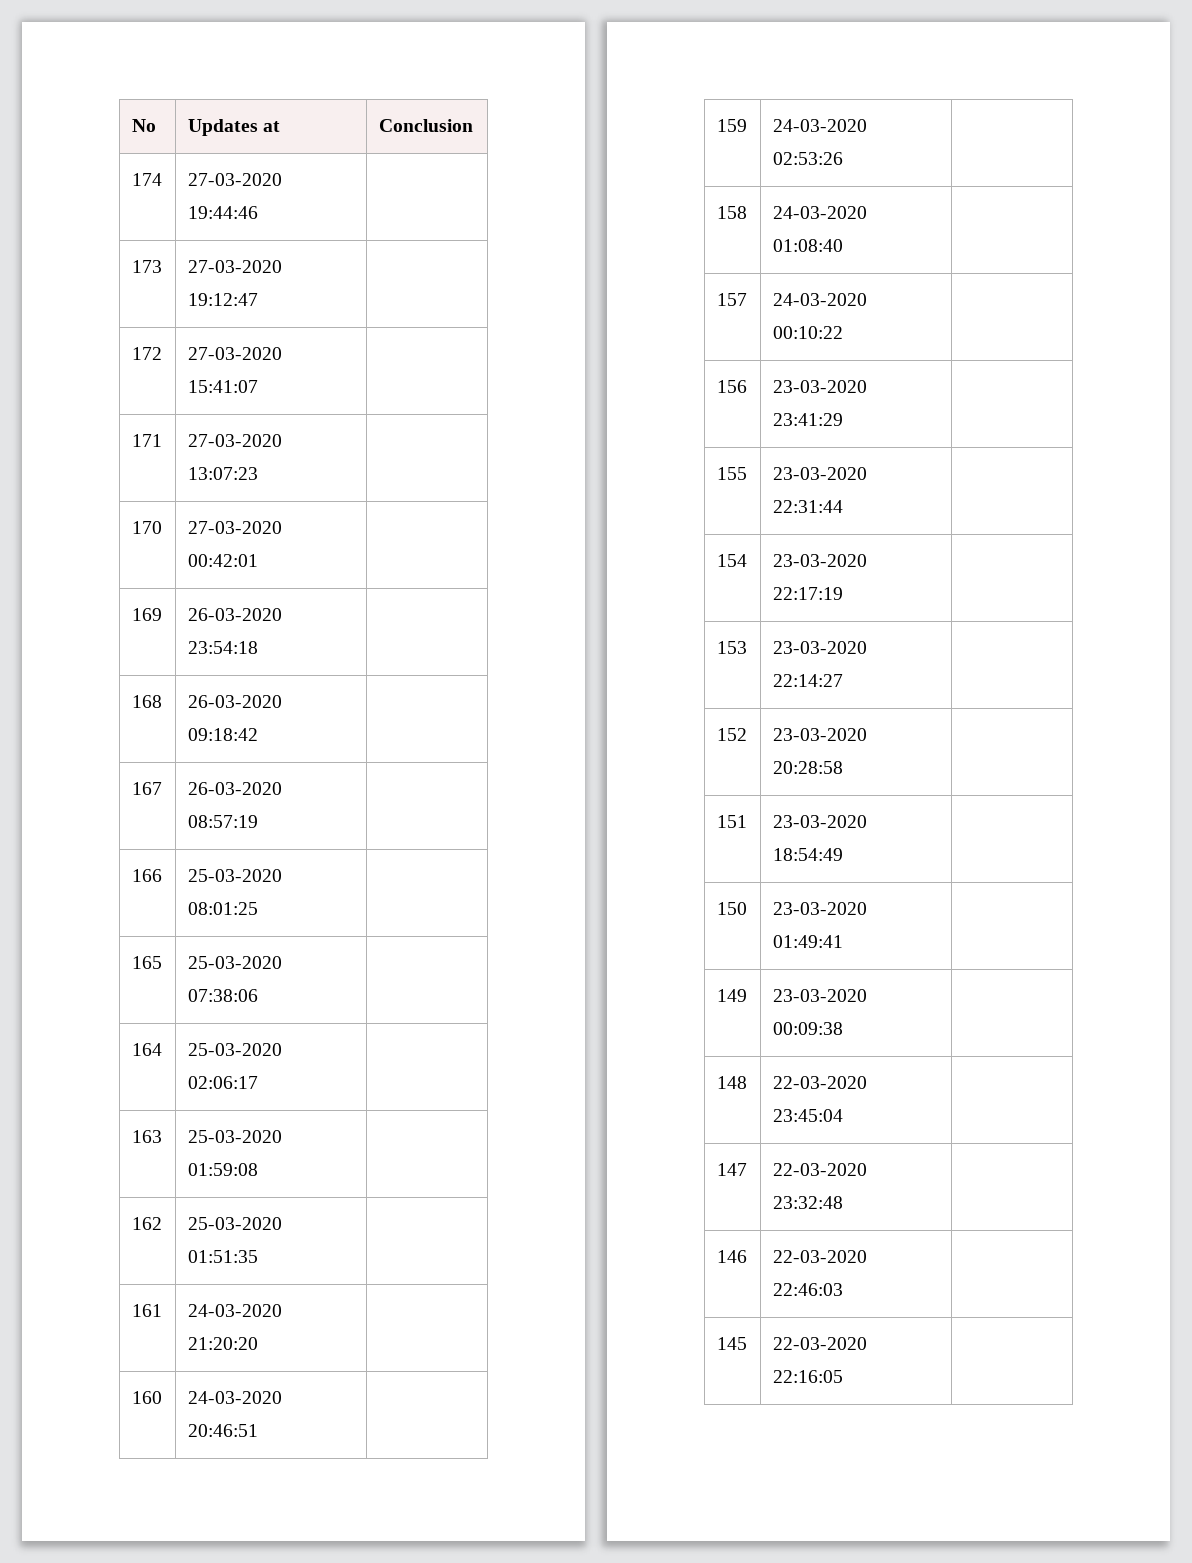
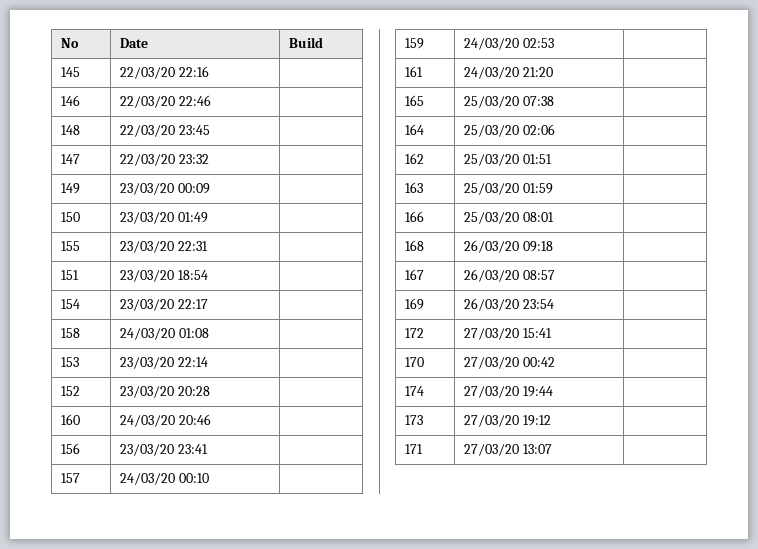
[187,119,281,136] [378,119,473,132] Updates at | Conclusion -> [119,38,148,48] [288,37,323,48] [60,67,80,77] [119,66,209,79] [60,95,80,106] [119,95,211,108] [60,125,80,135] [119,125,210,137] [60,154,80,164] [119,154,209,166] [60,183,80,194] [119,183,210,195] [60,212,80,222] [119,212,208,224] [60,241,80,251] [119,241,208,253] [60,270,79,280] [119,270,208,282] [60,299,80,309] [119,299,208,311] [60,328,80,338] [119,328,209,340] [60,357,79,367] [119,357,208,369] [60,386,80,396] [119,386,210,398] [60,414,80,425] [119,414,211,427] [60,443,80,454] [119,444,208,456] [60,473,80,483] [119,473,209,485] [404,38,424,49] [463,38,554,50] [404,66,423,77] [463,67,553,79] [404,95,424,106] [463,96,554,108] [404,124,424,135] [463,124,555,137] [404,153,424,164] [463,154,552,166] [404,182,423,193] [463,183,553,195] [404,211,424,222] [463,212,554,224] [404,240,424,251] [463,240,553,253] [404,269,424,280] [463,269,555,282] [404,298,424,310] [463,298,554,311] [404,328,424,338] [463,328,552,340] [404,357,424,367] [463,357,555,369] Date | Build // 145 | 22/03/20 22:16 | // 146 | 22/03/20 22:46 | // 148 | 22/03/20 23:45 | // 147 | 22/03/20 23:32 | // 149 | 23/03/20 00:09 | // 150 | 23/03/20 01:49 | // 155 | 23/03/20 22:31 | // 151 | 23/03/20 18:54 | // 154 | 23/03/20 22:17 | // 158 | 24/03/20 01:08 | // 153 | 23/03/20 22:14 | // 152 | 23/03/20 20:28 | // 160 | 24/03/20 20:46 | // 156 | 23/03/20 23:41 | // 157 | 24/03/20 00:10 | // 159 | 24/03/20 02:53 | // 161 | 24/03/20 21:20 | // 165 | 25/03/20 07:38 | // 164 | 25/03/20 02:06 | // 162 | 25/03/20 01:51 | // 163 | 25/03/20 01:59 | // 166 | 25/03/20 08:01 | // 168 | 26/03/20 09:18 | // 167 | 26/03/20 08:57 | // 169 | 26/03/20 23:54 | // 172 | 27/03/20 15:41 | // 170 | 27/03/20 00:42 |
[187,173,282,186] [187,206,258,219] 27-03-2020 19:44:46 -> [463,386,553,398] 27/03/20 19:44
[187,260,282,273] [187,293,258,306] [131,347,162,360] [187,347,282,360] [187,380,258,393] [131,434,162,447] [187,434,282,447] [187,467,258,480] [131,521,162,534] [187,521,282,534] [187,554,258,567] [131,608,162,621] [187,608,282,621] [187,641,258,654] [131,695,162,708] [187,695,282,708] [187,728,258,741] [131,782,162,795] [187,782,282,795] [187,815,258,828] [131,869,162,882] [187,869,282,882] [187,902,258,915] [131,956,162,969] [187,956,282,969] [187,989,258,1002] [131,1043,162,1056] [187,1043,282,1056] [187,1076,258,1089] [131,1130,162,1143] [187,1130,282,1143] [187,1163,258,1176] [131,1217,162,1230] [187,1217,282,1230] [187,1250,258,1263] [131,1304,162,1317] [187,1304,282,1317] [187,1337,258,1350] [131,1391,162,1404] [187,1391,282,1404] [187,1424,258,1437] [716,119,747,132] [772,119,867,132] [772,152,843,165] [716,206,747,219] [772,206,867,219] [772,239,843,252] [716,293,747,306] [772,293,867,306] [772,326,843,339] [716,380,747,393] [772,380,867,393] [772,413,843,426] [716,467,747,480] [772,467,867,480] [772,500,843,513] [716,554,747,567] [772,554,867,567] [772,587,843,600] [716,641,747,654] [772,641,867,654] [772,674,843,687] [716,728,747,741] [772,728,867,741] [772,761,843,774] [716,815,747,828] [772,815,867,828] [772,848,843,861] [716,902,747,915] [772,902,867,915] [772,935,843,948] [716,989,747,1002] [772,989,867,1002] [772,1022,843,1035] [716,1076,747,1089] [772,1076,867,1089] [772,1109,843,1122] [716,1163,747,1176] [772,1163,867,1176] [772,1196,843,1209] [716,1250,747,1263] [772,1250,867,1263] [772,1283,843,1296] [716,1337,747,1350] [772,1337,867,1350] [772,1370,843,1383] 27-03-2020 19:12:47 | // 172 | 27-03-2020 15:41:07 | // 171 | 27-03-2020 13:07:23 | // 170 | 27-03-2020 00:42:01 | // 169 | 26-03-2020 23:54:18 | // 168 | 26-03-2020 09:18:42 | // 167 | 26-03-2020 08:57:19 | // 166 | 25-03-2020 08:01:25 | // 165 | 25-03-2020 07:38:06 | // 164 | 25-03-2020 02:06:17 | // 163 | 25-03-2020 01:59:08 | // 162 | 25-03-2020 01:51:35 | // 161 | 24-03-2020 21:20:20 | // 160 | 24-03-2020 20:46:51 | // 159 | 24-03-2020 02:53:26 | // 158 | 24-03-2020 01:08:40 | // 157 | 24-03-2020 00:10:22 | // 156 | 23-03-2020 23:41:29 | // 155 | 23-03-2020 22:31:44 | // 154 | 23-03-2020 22:17:19 | // 153 | 23-03-2020 22:14:27 | // 152 | 23-03-2020 20:28:58 | // 151 | 23-03-2020 18:54:49 | // 150 | 23-03-2020 01:49:41 | // 149 | 23-03-2020 00:09:38 | // 148 | 22-03-2020 23:45:04 | // 147 | 22-03-2020 23:32:48 | // 146 | 22-03-2020 22:46:03 | // 145 | 22-03-2020 22:16:05 -> [463,415,551,427] [404,444,423,454] [463,444,552,456] 27/03/20 19:12 | // 171 | 27/03/20 13:07

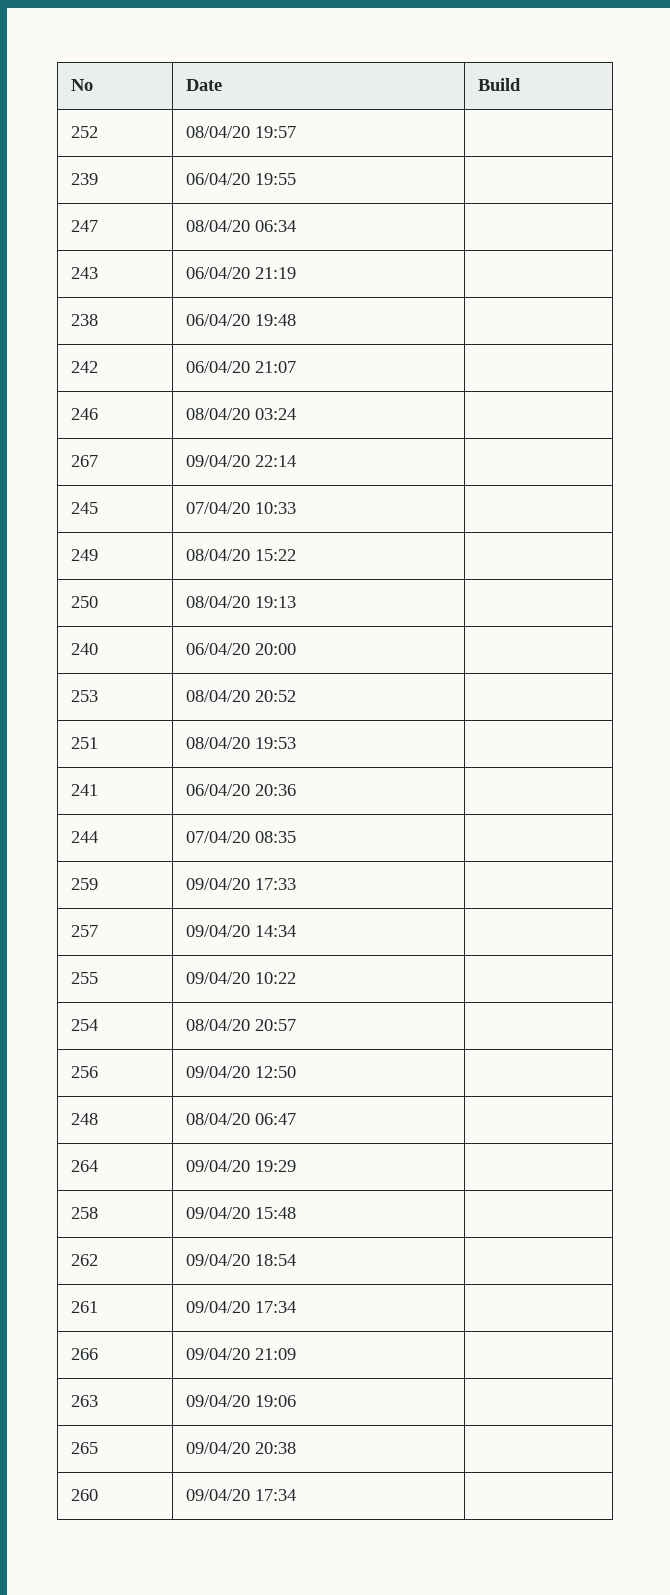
[60,67,80,77] [119,66,209,79] [60,95,80,106] [119,95,211,108] [60,125,80,135] [119,125,210,137] [60,154,80,164] [119,154,209,166] [60,183,80,194] [119,183,210,195] [60,212,80,222] [119,212,208,224] [60,241,80,251] [119,241,208,253] [60,270,79,280] [119,270,208,282] [60,299,80,309] [119,299,208,311] [60,328,80,338] [119,328,209,340] [60,357,79,367] [119,357,208,369] [60,386,80,396] [119,386,210,398] [60,414,80,425] [119,414,211,427] [60,443,80,454] [119,444,208,456] [60,473,80,483] [119,473,209,485] [404,38,424,49] [463,38,554,50] [404,66,423,77] [463,67,553,79] [404,95,424,106] [463,96,554,108] [404,124,424,135] [463,124,555,137] [404,153,424,164] [463,154,552,166] [404,182,423,193] [463,183,553,195] [404,211,424,222] [463,212,554,224] [404,240,424,251] [463,240,553,253] [404,269,424,280] [463,269,555,282] [404,298,424,310] [463,298,554,311] [404,328,424,338] [463,328,552,340] [404,357,424,367] [463,357,555,369] [404,386,424,396] [463,386,553,398] [404,415,423,425] [463,415,551,427] [404,444,423,454] [463,444,552,456] 145 | 22/03/20 22:16 | // 146 | 22/03/20 22:46 | // 148 | 22/03/20 23:45 | // 147 | 22/03/20 23:32 | // 149 | 23/03/20 00:09 | // 150 | 23/03/20 01:49 | // 155 | 23/03/20 22:31 | // 151 | 23/03/20 18:54 | // 154 | 23/03/20 22:17 | // 158 | 24/03/20 01:08 | // 153 | 23/03/20 22:14 | // 152 | 23/03/20 20:28 | // 160 | 24/03/20 20:46 | // 156 | 23/03/20 23:41 | // 157 | 24/03/20 00:10 | // 159 | 24/03/20 02:53 | // 161 | 24/03/20 21:20 | // 165 | 25/03/20 07:38 | // 164 | 25/03/20 02:06 | // 162 | 25/03/20 01:51 | // 163 | 25/03/20 01:59 | // 166 | 25/03/20 08:01 | // 168 | 26/03/20 09:18 | // 167 | 26/03/20 08:57 | // 169 | 26/03/20 23:54 | // 172 | 27/03/20 15:41 | // 170 | 27/03/20 00:42 | // 174 | 27/03/20 19:44 | // 173 | 27/03/20 19:12 | // 171 | 27/03/20 13:07 -> [70,126,98,138] [185,126,296,138] [70,173,98,185] [185,173,296,185] [70,220,98,232] [185,220,296,232] [70,267,98,279] [185,267,296,279] [70,314,98,326] [185,314,296,326] [70,361,98,373] [185,361,296,373] [70,408,98,420] [185,408,296,420] [70,455,98,467] [185,455,296,467] [70,502,98,514] [185,502,296,514] [70,549,98,561] [185,549,296,561] [70,596,98,608] [185,596,296,608] [70,643,98,655] [185,643,296,655] [70,690,98,702] [185,690,296,702] [70,737,98,749] [185,737,296,749] [70,784,98,796] [185,784,296,796] [70,831,98,843] [185,831,296,843] [70,878,98,890] [185,878,296,890] [70,925,98,937] [185,925,296,937] [70,972,98,984] [185,972,296,984] [70,1019,98,1031] [185,1019,296,1031] [70,1066,98,1078] [185,1066,296,1078] [70,1113,98,1125] [185,1113,296,1125] [70,1160,98,1172] [185,1160,296,1172] [70,1207,98,1219] [185,1207,296,1219] [70,1254,98,1266] [185,1254,296,1266] [70,1301,98,1313] [185,1301,296,1313] [70,1348,98,1360] [185,1348,296,1360] [70,1395,98,1407] [185,1395,296,1407] [70,1442,98,1454] [185,1442,296,1454] [70,1489,98,1501] [185,1489,296,1501] 252 | 08/04/20 19:57 | // 239 | 06/04/20 19:55 | // 247 | 08/04/20 06:34 | // 243 | 06/04/20 21:19 | // 238 | 06/04/20 19:48 | // 242 | 06/04/20 21:07 | // 246 | 08/04/20 03:24 | // 267 | 09/04/20 22:14 | // 245 | 07/04/20 10:33 | // 249 | 08/04/20 15:22 | // 250 | 08/04/20 19:13 | // 240 | 06/04/20 20:00 | // 253 | 08/04/20 20:52 | // 251 | 08/04/20 19:53 | // 241 | 06/04/20 20:36 | // 244 | 07/04/20 08:35 | // 259 | 09/04/20 17:33 | // 257 | 09/04/20 14:34 | // 255 | 09/04/20 10:22 | // 254 | 08/04/20 20:57 | // 256 | 09/04/20 12:50 | // 248 | 08/04/20 06:47 | // 264 | 09/04/20 19:29 | // 258 | 09/04/20 15:48 | // 262 | 09/04/20 18:54 | // 261 | 09/04/20 17:34 | // 266 | 09/04/20 21:09 | // 263 | 09/04/20 19:06 | // 265 | 09/04/20 20:38 | // 260 | 09/04/20 17:34

